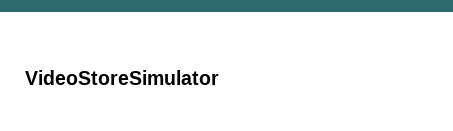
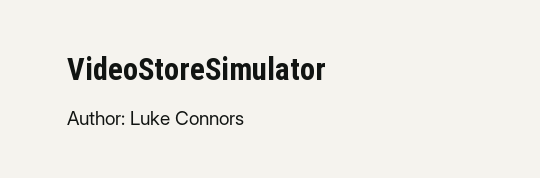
(219, 77) none -> [67,111,245,125] // Author: Luke Connors

